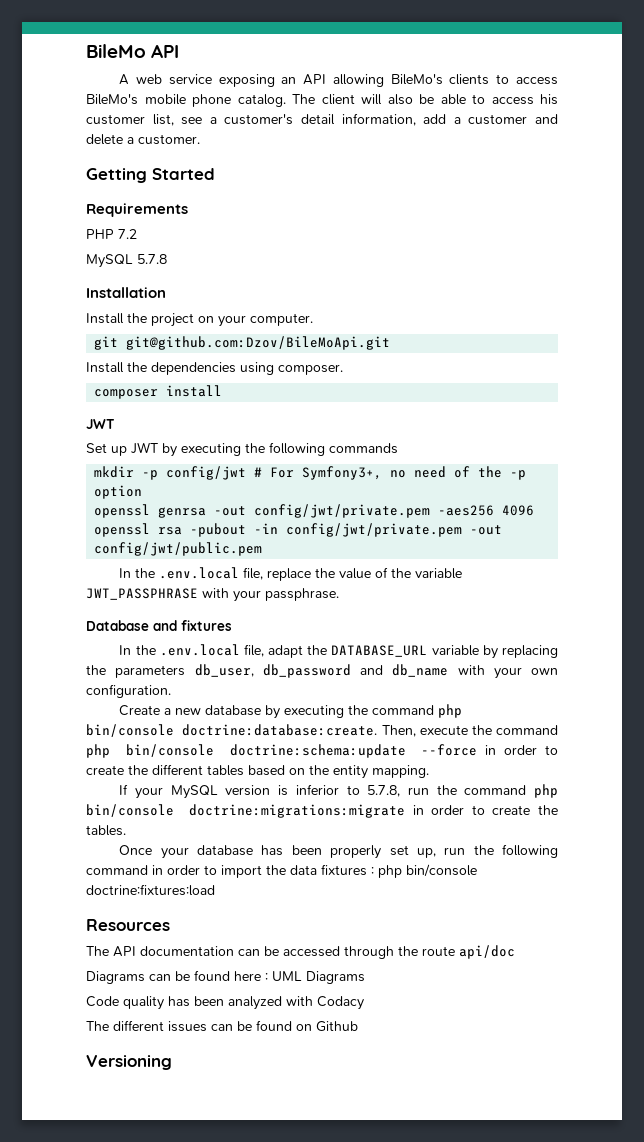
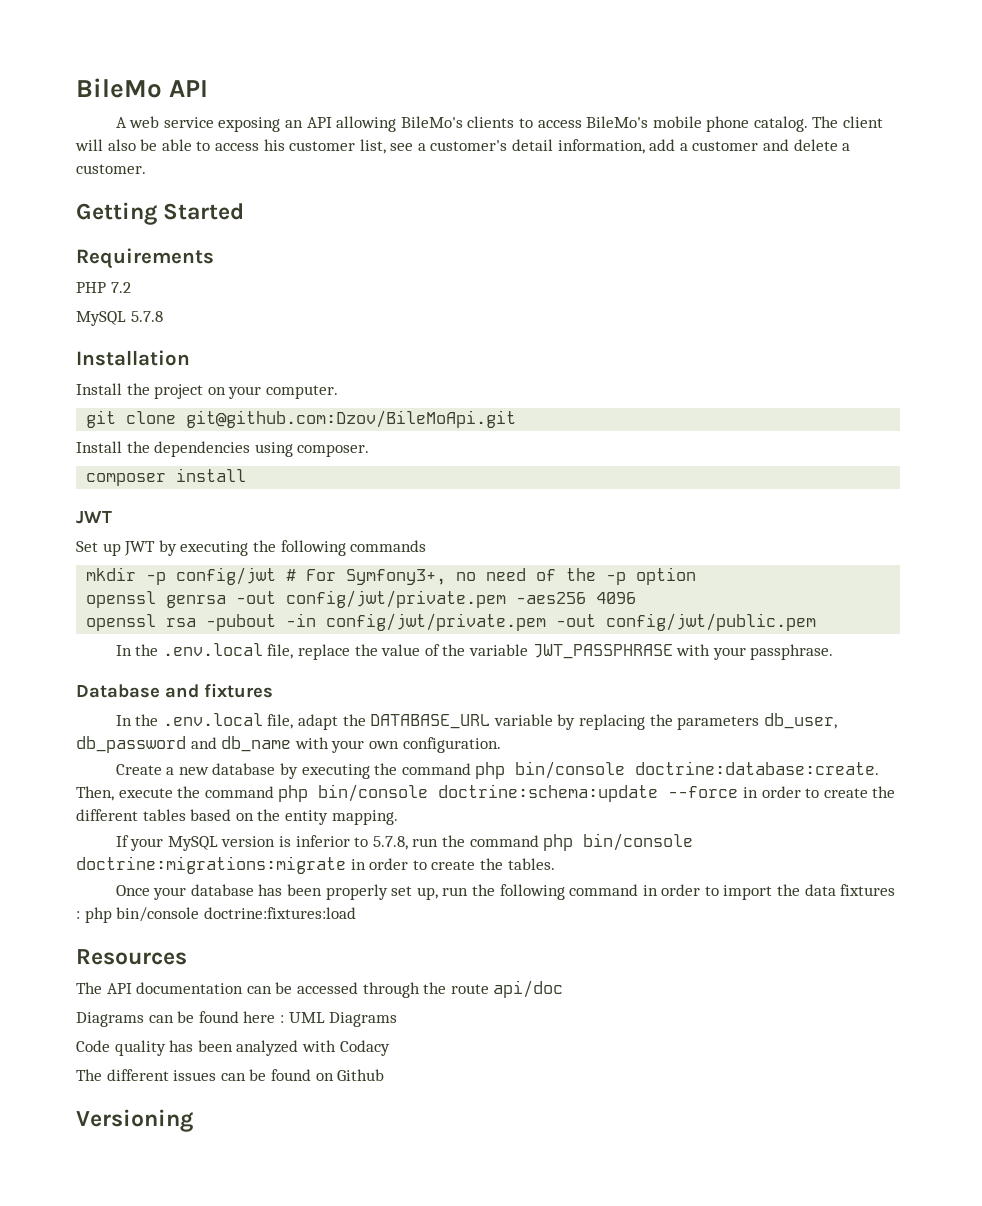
(119, 343) none -> [126,411,177,424] clone

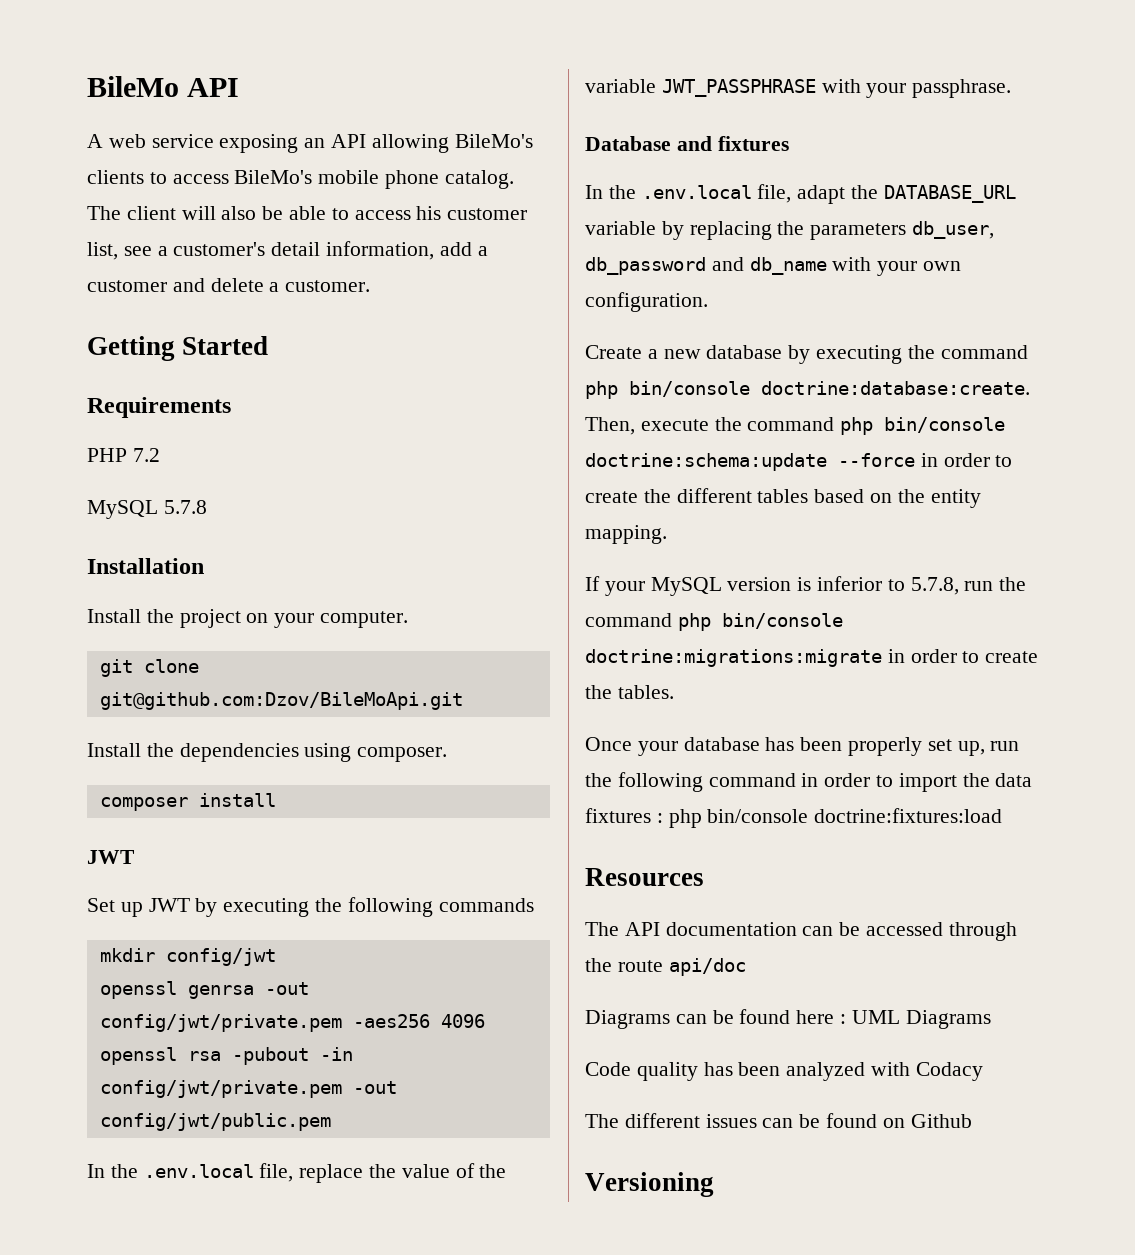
[146,572,167,585] -p -> (155, 955) none
[286,567,697,585] # For Symfony3+, no need of the -p option -> (276, 957) none

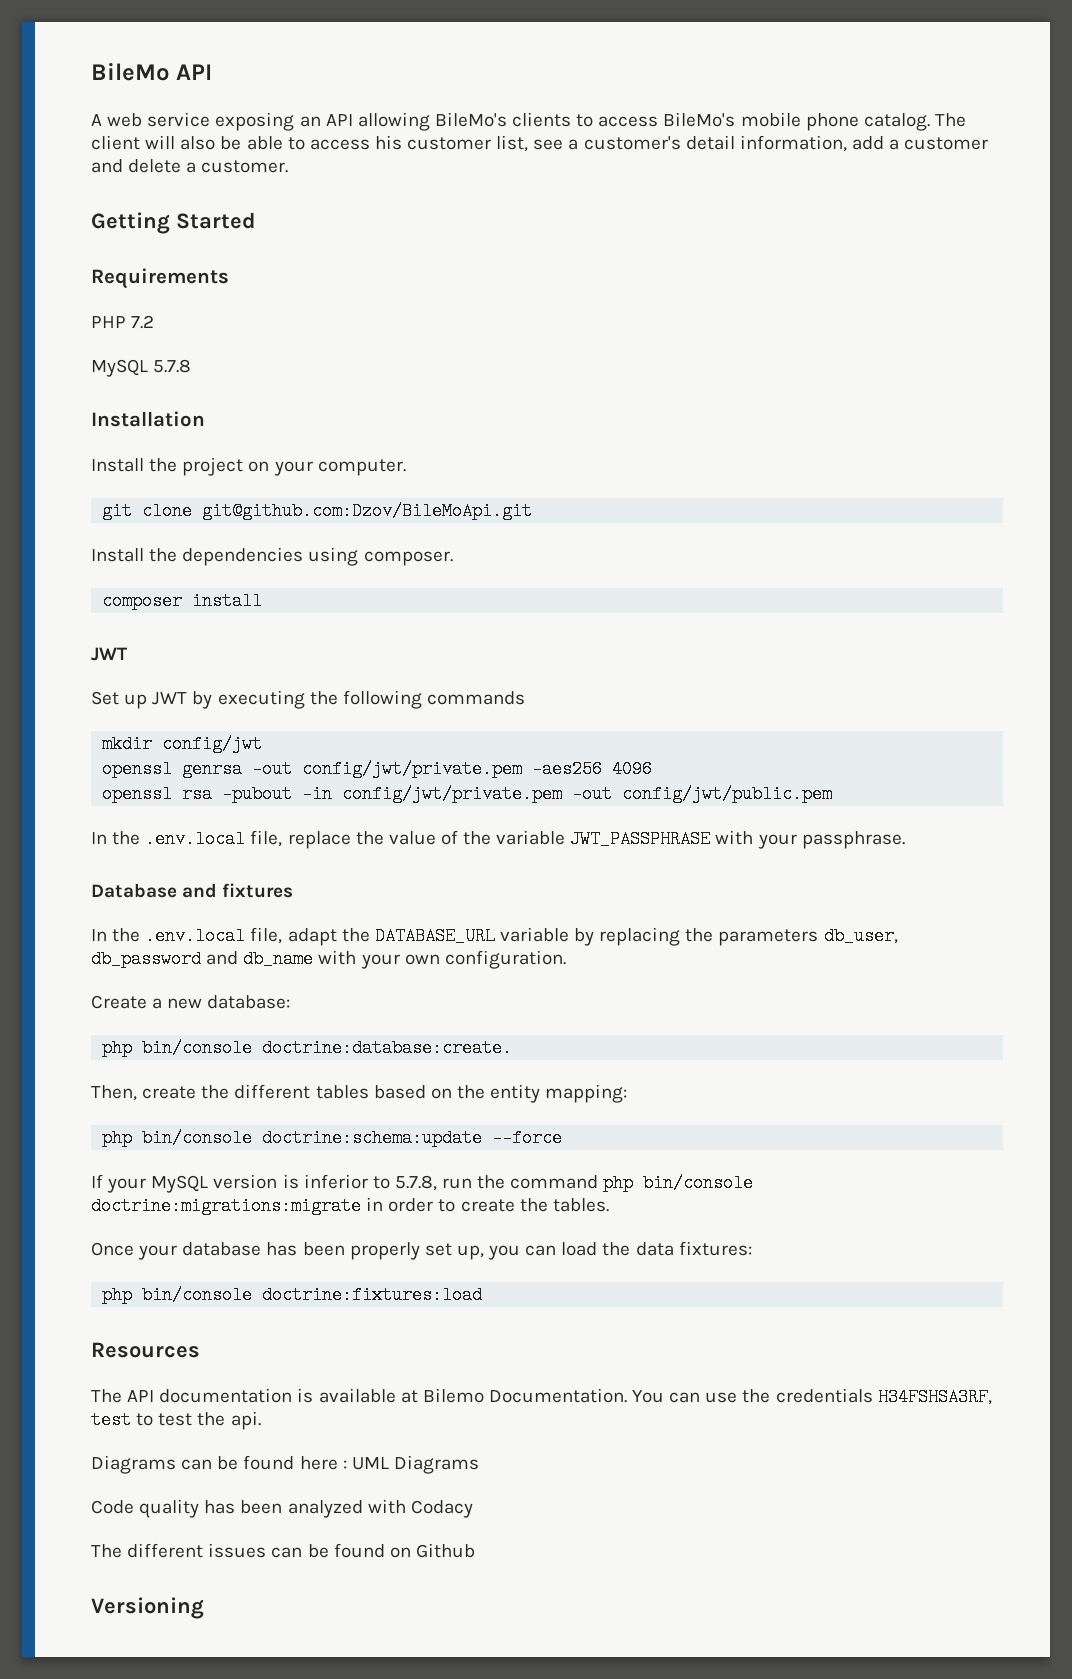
[706,345,1028,364] [585,381,1030,399] [585,417,1006,435] [585,453,1013,471] database by executing the command php bin/console doctrine:database:create. Then, execute the command php bin/console doctrine:schema:update --force in order to -> [207,995,291,1009] [102,1039,513,1057] [91,1085,137,1101] database: // php bin/console doctrine:database:create. // Then,
[585,525,667,544] mapping. -> [545,1084,628,1103] [102,1129,563,1147] mapping: // php bin/console doctrine:schema:update --force
[990,741,1020,751] [585,772,1033,792] [585,808,663,823] run the following command in order to import the data fixtures : -> [488,1241,752,1260] you can load the data fixtures: //
[802,922,1017,941] [585,958,746,976] can be accessed through the route api/doc -> [297,1388,992,1406] [91,1411,261,1430] is available at Bilemo Documentation. You can use the credentials H34FSHSA3RF, test to test the api.

